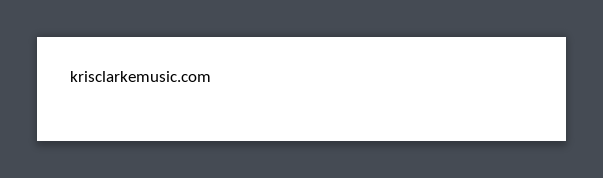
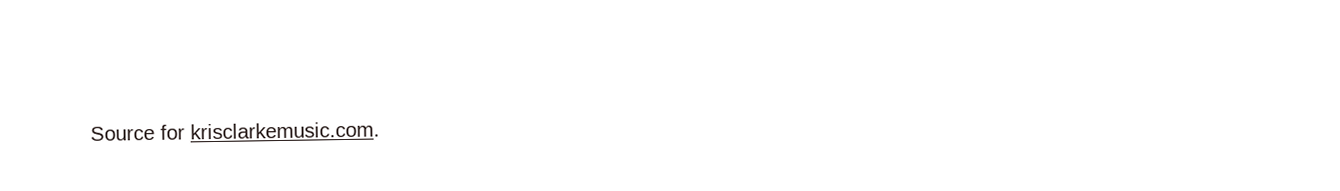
[70,71,211,82] krisclarkemusic.com -> [90,121,380,141] Source for krisclarkemusic.com.

